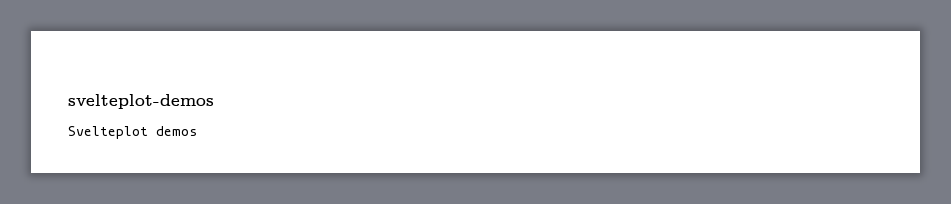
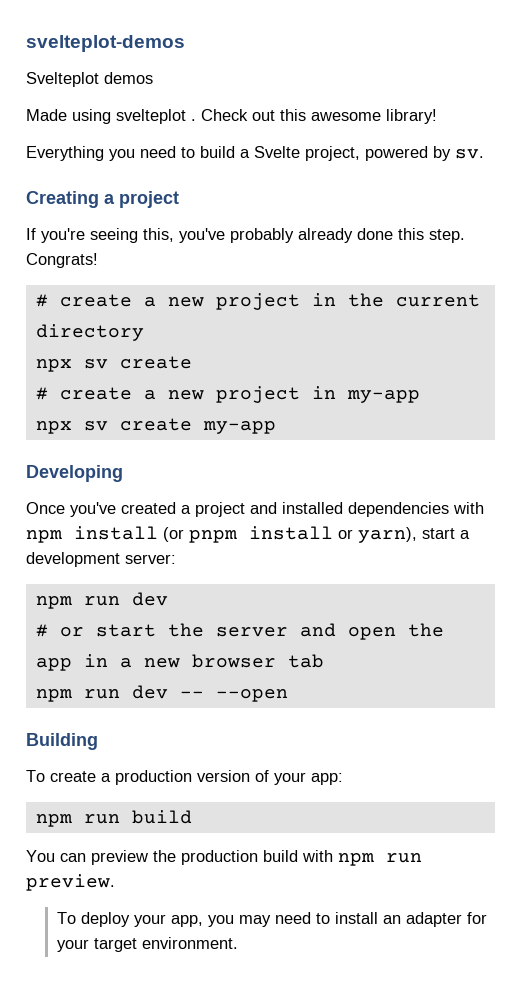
(198, 131) none -> [26,109,437,124] [26,146,484,161] [26,191,179,208] [26,228,465,243] [26,253,98,268] [35,293,480,310] [35,324,144,341] [35,356,192,372] [35,386,420,403] [35,418,276,434] [26,465,123,482] [26,502,484,517] [26,526,470,543] [26,552,176,567] [35,592,168,609] [35,623,444,640] [35,654,324,671] [35,685,288,702] [26,733,98,750] [26,770,343,785] [35,810,192,827] [26,850,422,866] [26,874,115,891] [56,912,487,927] [56,937,238,952] // Made using svelteplot . Check out this awesome library! // Everything you need to build a Svelte project, powered by sv. // Creating a project // If you're seeing this, you've probably already done this step. Congrats! // # create a new project in the current directory // npx sv create // # create a new project in my-app // npx sv create my-app // Developing // Once you've created a project and installed dependencies with npm install (or pnpm install or yarn), start a development server: // npm run dev // # or start the server and open the app in a new browser tab // npm run dev -- --open // Building // To create a production version of your app: // npm run build // You can preview the production build with npm run preview. // To deploy your app, you may need to install an adapter for your target environment.

